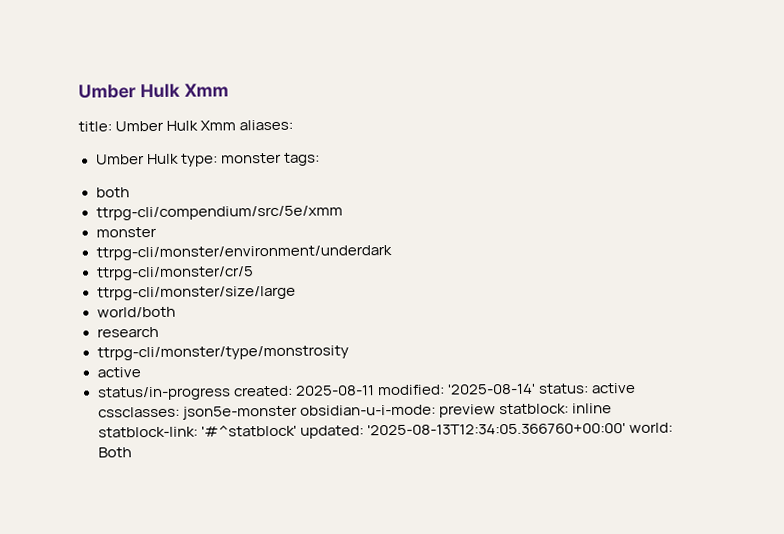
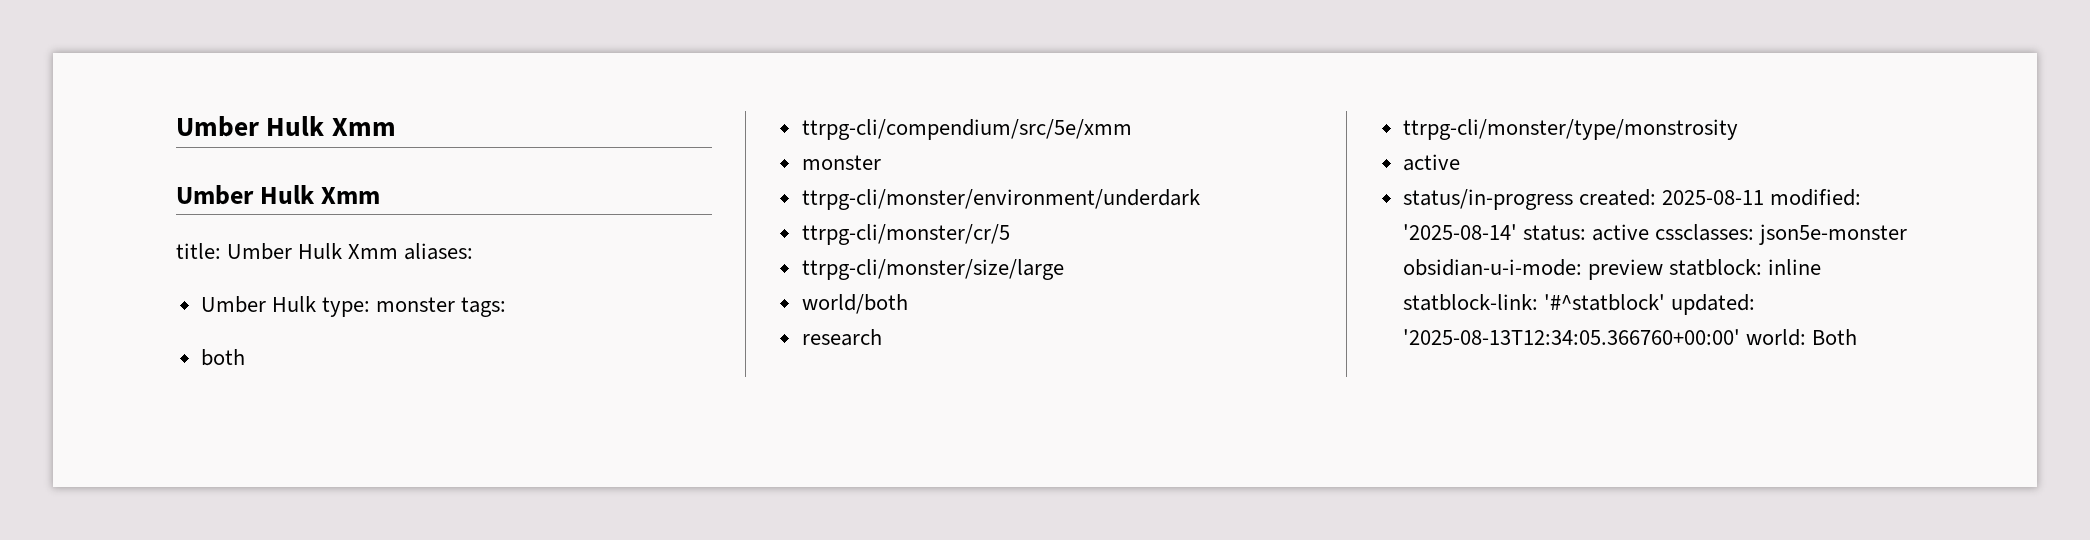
[78,83,229,99] Umber Hulk Xmm -> [176,116,396,137] [176,185,381,205] Umber Hulk Xmm // Umber Hulk Xmm

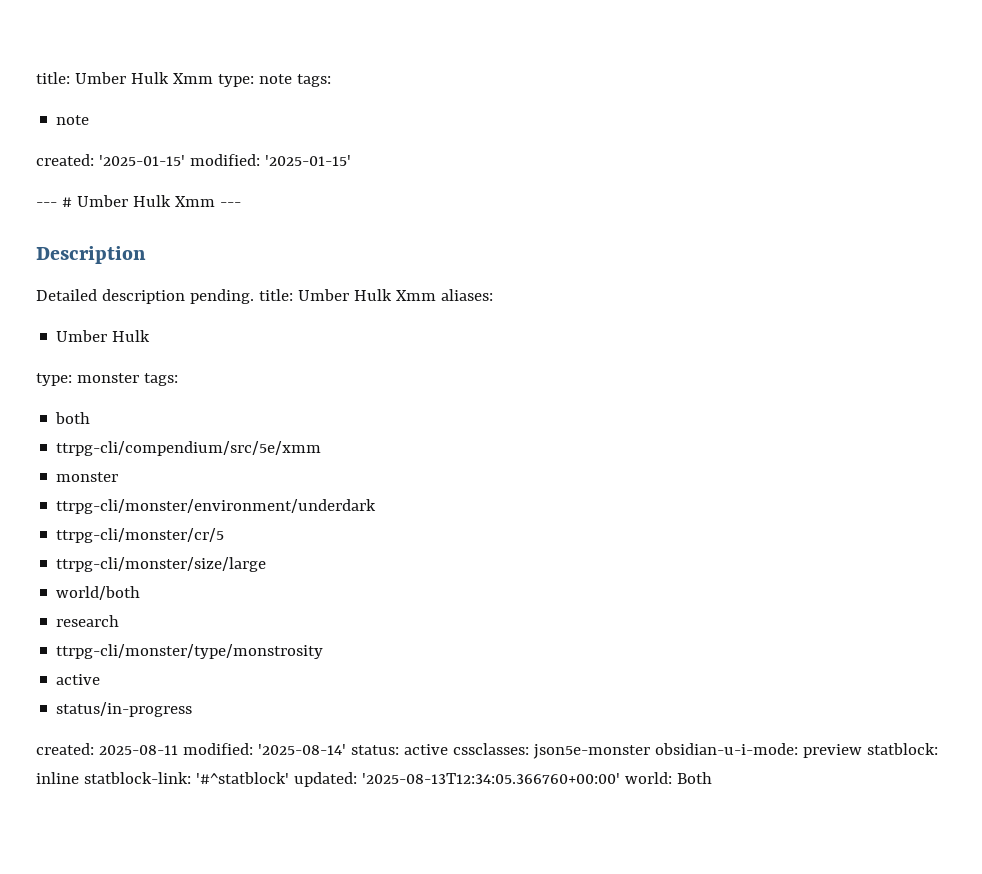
[176,116,396,137] [176,185,381,205] Umber Hulk Xmm // Umber Hulk Xmm // -> [36,72,331,87] [56,115,90,125] [36,154,351,166] [36,195,241,207] [36,246,146,264] [36,289,254,304] title: Umber Hulk Xmm type: note tags: // note // created: '2025-01-15' modified: '2025-01-15' // --- # Umber Hulk Xmm --- // Description // Detailed description pending.
(316, 304) none -> (151, 336) //
(1573, 199) none -> (193, 709) //

